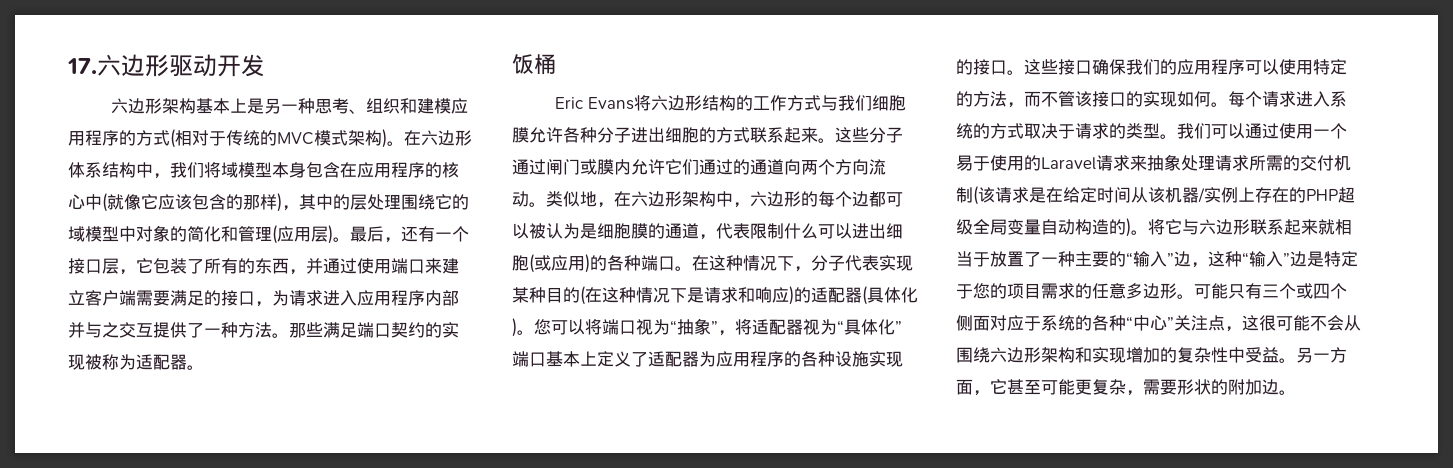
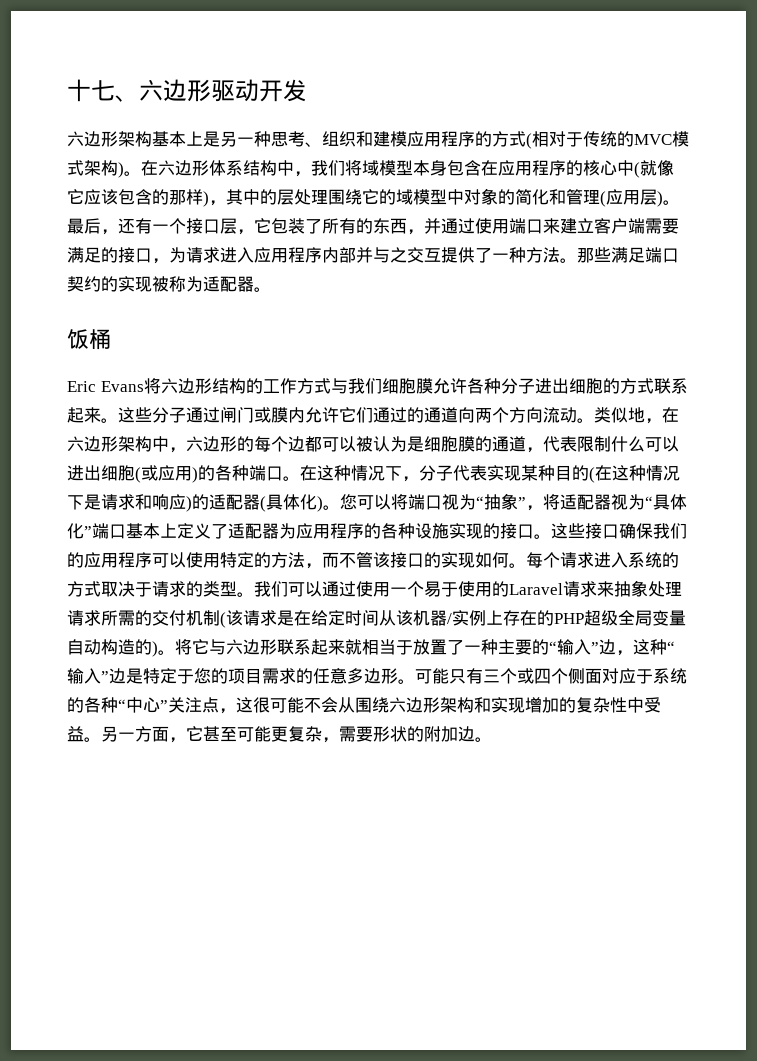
[67,58,97,74] 17. -> [67,79,139,102] 十七、

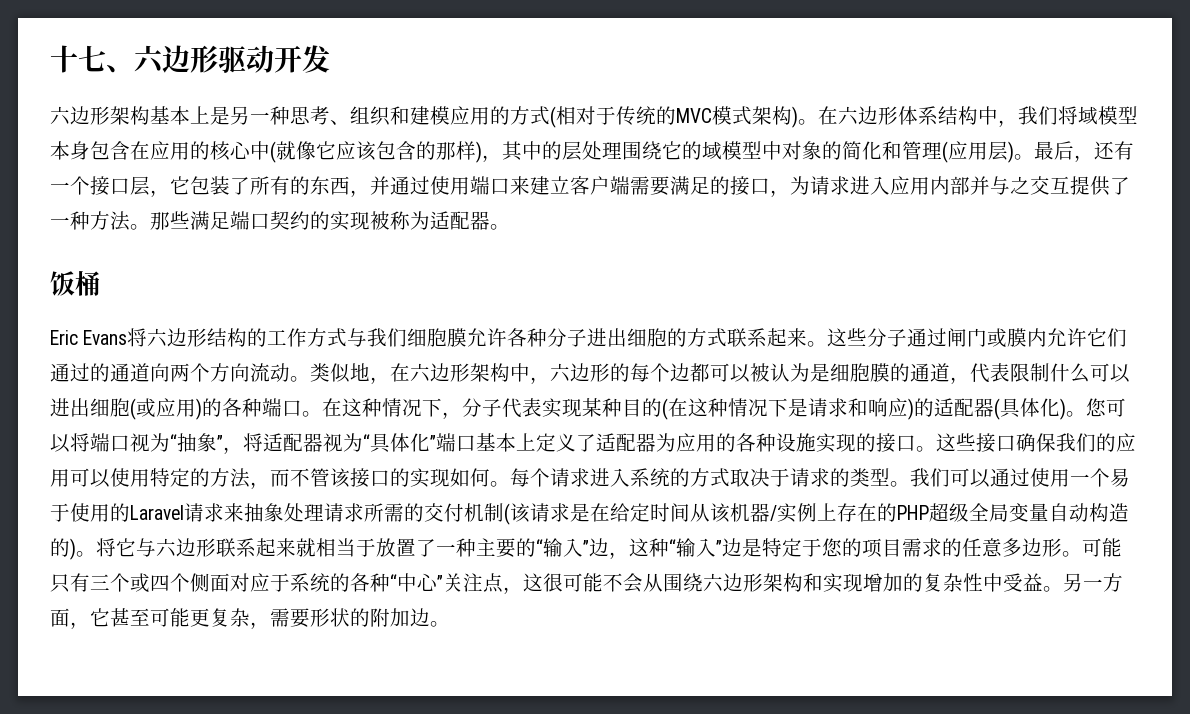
[441,131,475,147] 程序 -> (490, 116) none
[532,160,566,176] 程序 -> (190, 151) none
[288,247,322,263] 程序 -> (930, 186) none
[330,523,364,539] 程序 -> (716, 443) none
[118,552,152,568] 程序 -> (70, 478) none

